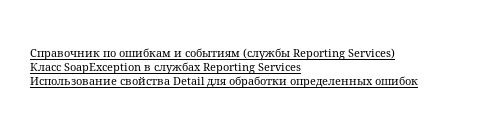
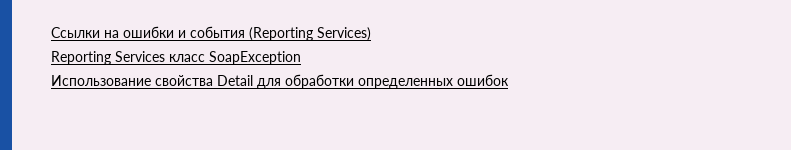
[30,48,395,60] [30,62,201,74] Справочник по ошибкам и событиям (службы Reporting Services) // Класс SoapException в службах -> [51,26,371,41] Ссылки на ошибки и события (Reporting Services) //
(301, 67) none -> [169,51,301,65] класс SoapException

